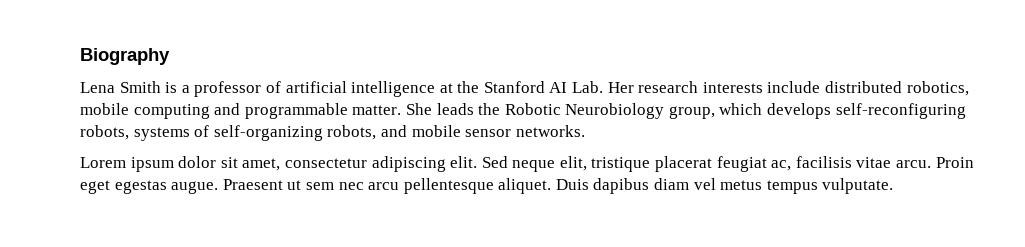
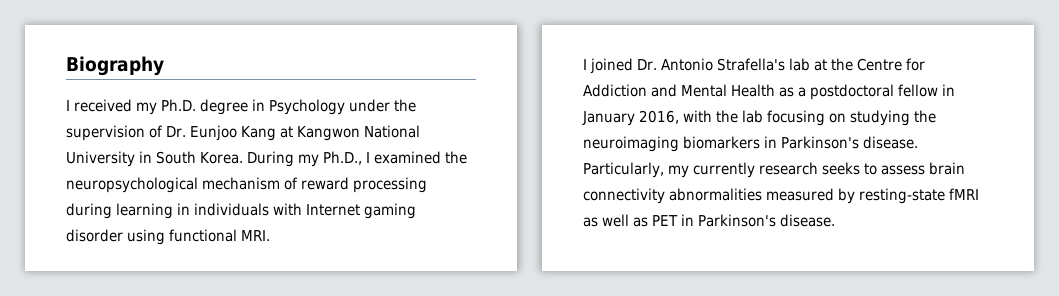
[80,81,969,97] [80,103,966,119] [80,125,585,141] [80,156,974,172] [80,178,894,194] Lena Smith is a professor of artificial intelligence at the Stanford AI Lab. Her research interests include distributed robotics, mobile computing and programmable matter. She leads the Robotic Neurobiology group, which develops self-reconfiguring robots, systems of self-organizing robots, and mobile sensor networks. // Lorem ipsum dolor sit amet, consectetur adipiscing elit. Sed neque elit, tristique placerat feugiat ac, facilisis vitae arcu. Proin eget egestas augue. Praesent ut sem nec arcu pellentesque aliquet. Duis dapibus diam vel metus tempus vulputate. -> [66,99,417,115] [66,125,421,141] [66,151,468,167] [66,177,428,193] [66,203,417,219] [66,229,271,245] [583,58,926,74] [583,84,956,100] [582,110,937,126] [583,136,919,152] [583,162,966,178] [583,188,980,204] [583,214,836,227] I received my Ph.D. degree in Psychology under the supervision of Dr. Eunjoo Kang at Kangwon National University in South Korea. During my Ph.D., I examined the neuropsychological mechanism of reward processing during learning in individuals with Internet gaming disorder using functional MRI. // I joined Dr. Antonio Strafella's lab at the Centre for Addiction and Mental Health as a postdoctoral fellow in January 2016, with the lab focusing on studying the neuroimaging biomarkers in Parkinson's disease. Particularly, my currently research seeks to assess brain connectivity abnormalities measured by resting-state fMRI as well as PET in Parkinson's disease.

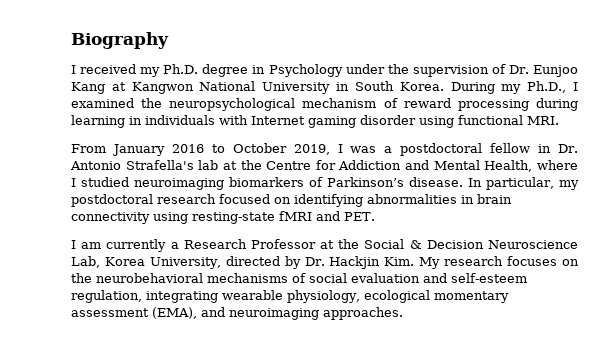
[583,58,634,74] I joined -> [71,143,552,156] From January 2016 to October 2019, I was a postdoctoral fellow in
[731,84,956,100] [582,110,937,126] Health as a postdoctoral fellow in January 2016, with the lab focusing on studying the -> [484,160,578,172] [71,177,130,187] Health, where I studied
[764,136,919,149] [583,162,966,178] [583,188,980,204] [583,214,836,227] in Parkinson's disease. Particularly, my currently research seeks to assess brain connectivity abnormalities measured by resting-state fMRI as well as PET in Parkinson's disease. -> [309,177,579,190] [71,194,512,207] [71,211,375,224] [71,239,578,252] [71,256,579,269] [71,273,527,283] [71,290,509,303] [71,307,403,320] of Parkinson’s disease. In particular, my postdoctoral research focused on identifying abnormalities in brain connectivity using resting-state fMRI and PET. // I am currently a Research Professor at the Social & Decision Neuroscience Lab, Korea University, directed by Dr. Hackjin Kim. My research focuses on the neurobehavioral mechanisms of social evaluation and self-esteem regulation, integrating wearable physiology, ecological momentary assessment (EMA), and neuroimaging approaches.

